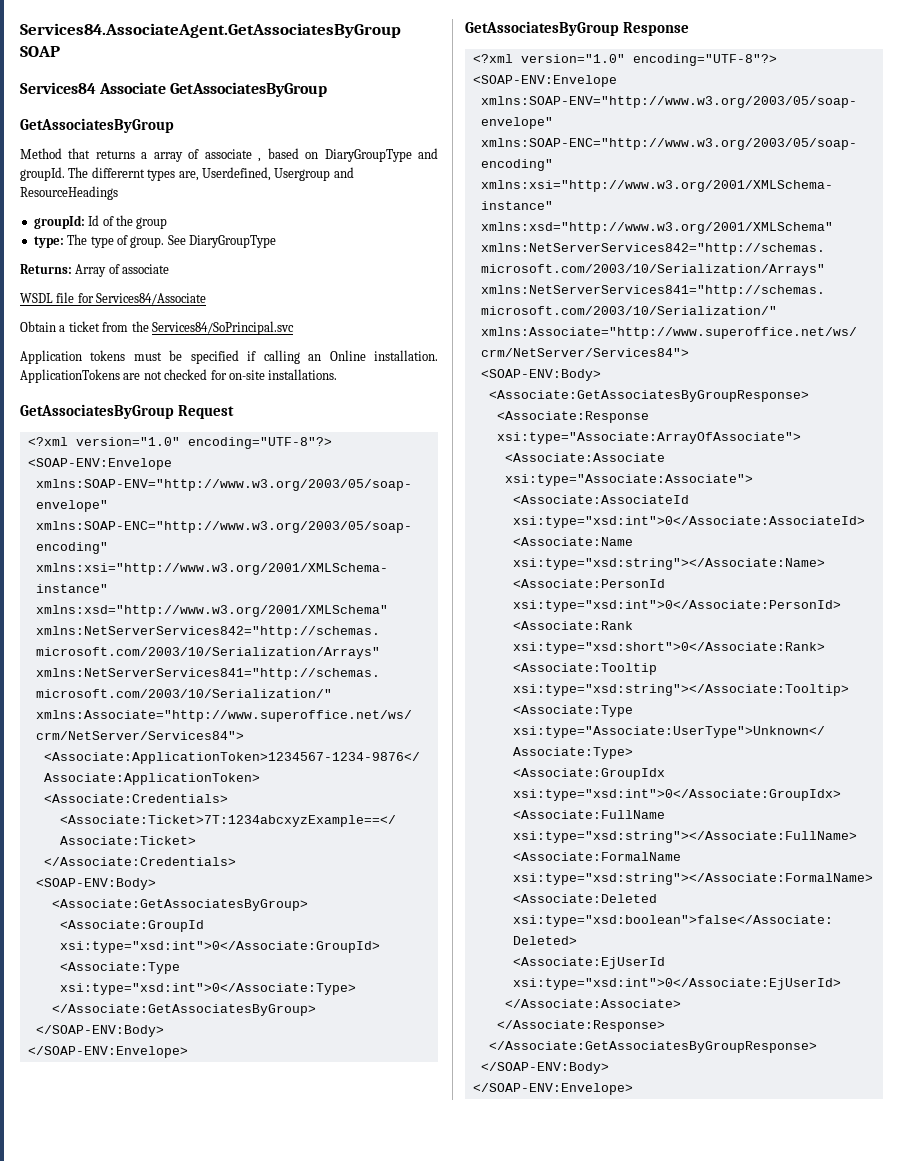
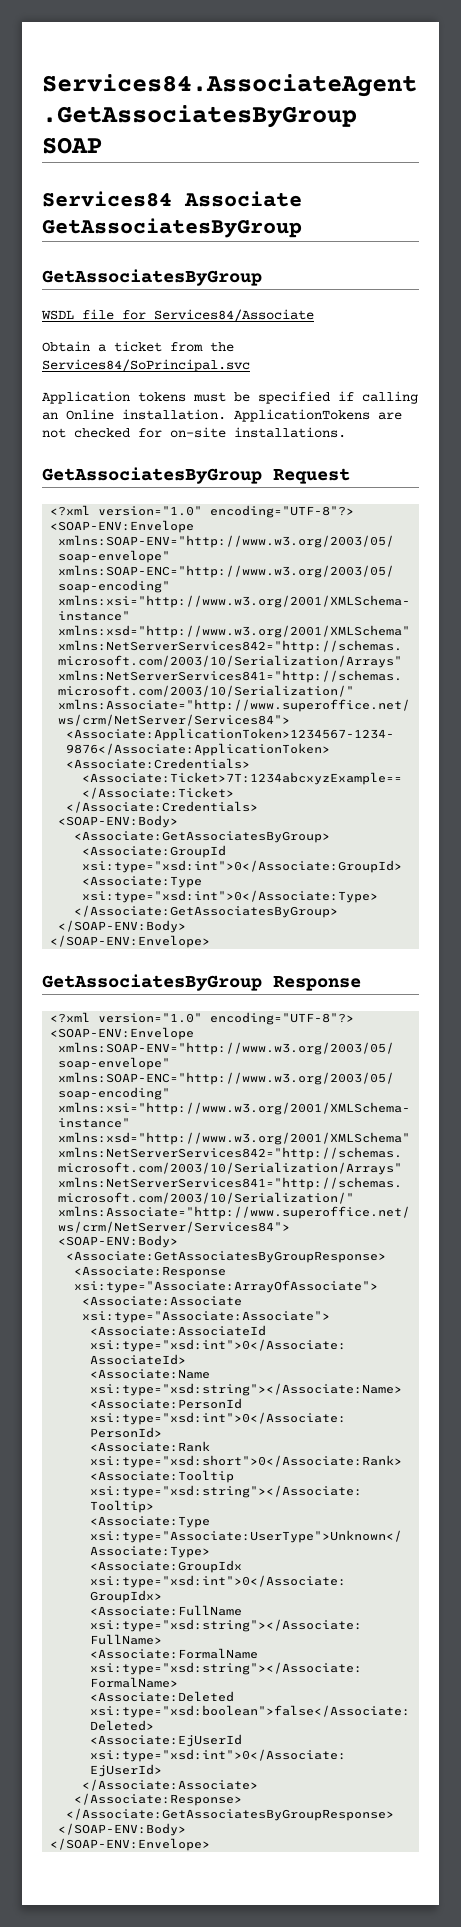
[20,148,438,162] [20,167,354,181] [20,186,118,200] [33,215,168,229] [33,234,276,248] [20,264,170,277] // Method that returns a array of associate , based on DiaryGroupType and groupId. The differernt types are, Userdefined, Usergroup and ResourceHeadings // groupId: Id of the group // type: The type of group. See DiaryGroupType // Returns: Array of associate -> (262, 277) none

